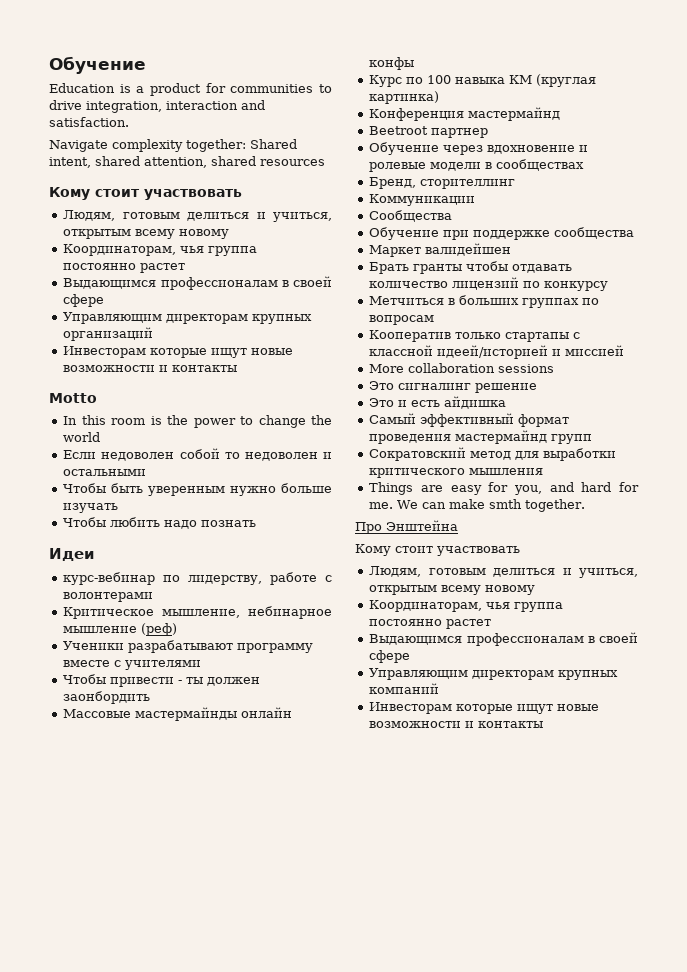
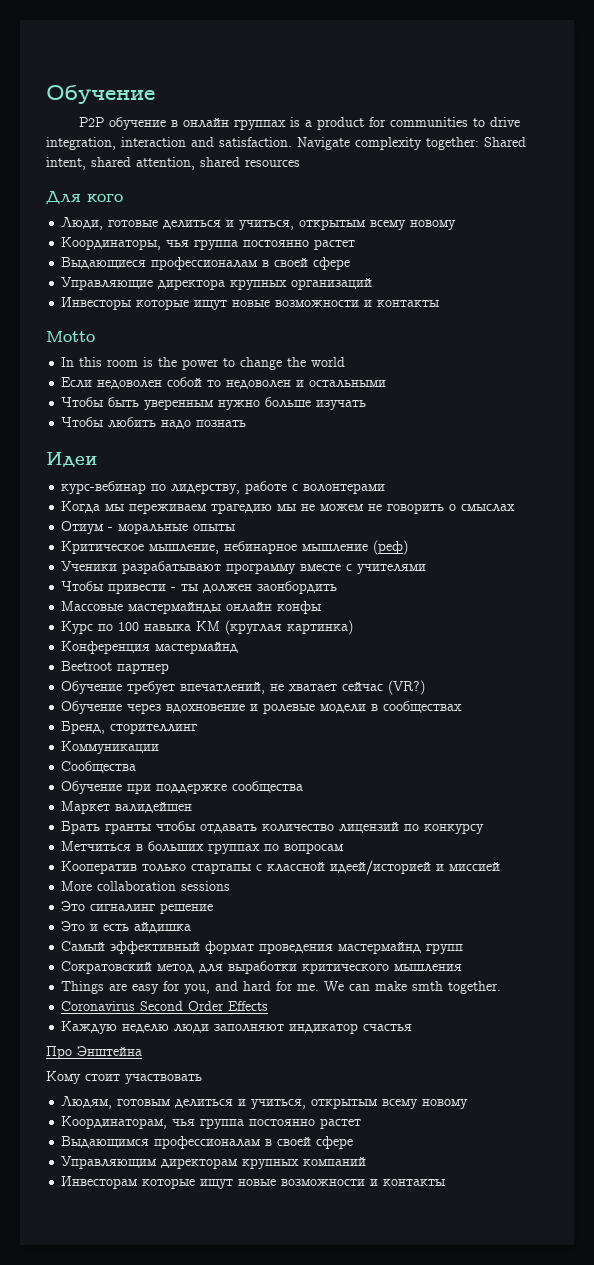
[49,83,115,93] Education -> [79,117,287,130] P2P обучение в онлайн группах
(129, 122) // -> (292, 142) none
[49,187,242,200] [63,210,332,222] [63,229,230,239] [63,244,258,256] [63,263,186,273] [63,276,332,290] [63,294,105,307] [63,312,249,324] Кому стоит участвовать // Людям, готовым делиться и учиться, открытым всему новому // Координаторам, чья группа постоянно растет // Выдающимся профессионалам в своей сфере // Управляющим директорам -> [46,191,123,204] [61,217,457,230] [61,237,356,250] [61,257,351,270] [61,277,226,290] Для кого // Люди, готовые делиться и учиться, открытым всему новому // Координаторы, чья группа постоянно растет // Выдающиеся профессионалам в своей сфере // Управляющие директора
[63,346,147,358] Инвесторам -> [61,297,132,310] Инвесторы
(154, 597) none -> [61,501,516,514] [61,521,236,534] // Когда мы переживаем трагедию мы не можем не говорить о смыслах // Отиум - моральные опыты
(489, 133) none -> [61,680,426,695] // Обучение требует впечатлений, не хватает сейчас (VR?)
(586, 505) none -> [61,1001,269,1011] [61,1021,413,1034] // Coronavirus Second Order Effects // Каждую неделю люди заполняют индикатор счастья

